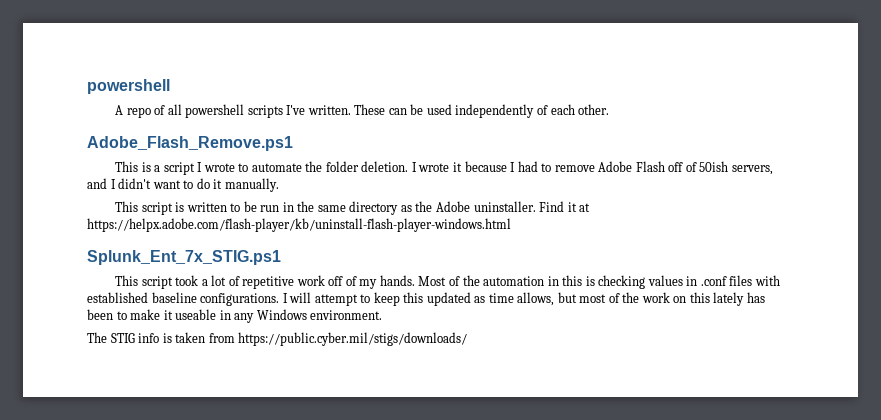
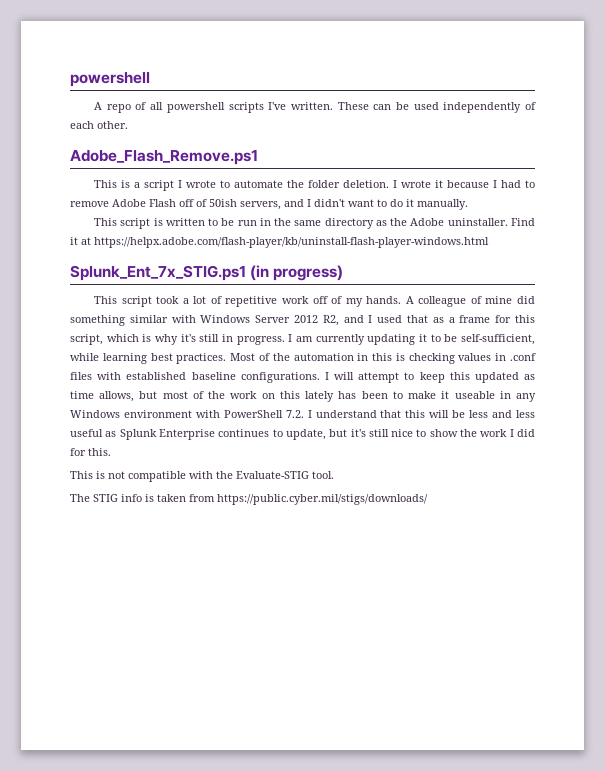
(281, 257) none -> [250,265,344,281] (in progress)
(415, 280) none -> [405,296,536,307] [70,315,536,326] [70,334,535,345] [70,353,227,364] A colleague of mine did something similar with Windows Server 2012 R2, and I used that as a frame for this script, which is why it's still in progress. I am currently updating it to be self-sufficient, while learning best practices.
[310,310,383,320] environment. -> [123,410,535,418] [70,429,535,440] [70,448,111,456] [70,471,334,482] environment with PowerShell 7.2. I understand that this will be less and less useful as Splunk Enterprise continues to update, but it's still nice to show the work I did for this. // This is not compatible with the Evaluate-STIG tool.

